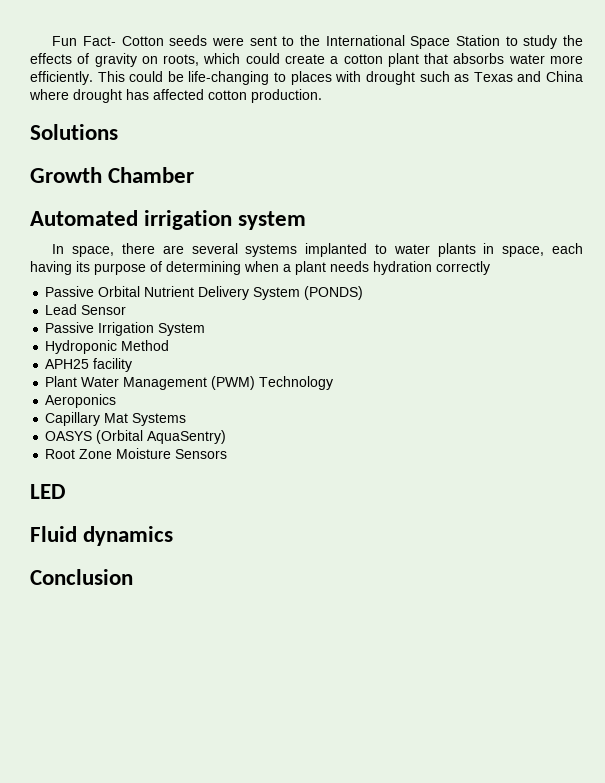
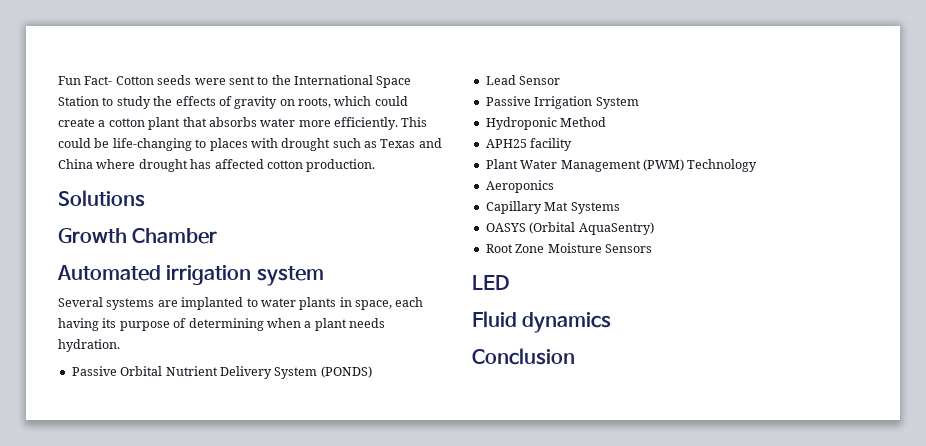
[52,243,298,257] In space, there are several systems -> [58,297,178,310] Several systems are
[373,261,490,275] hydration correctly -> [58,339,120,352] hydration.

